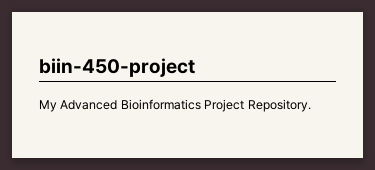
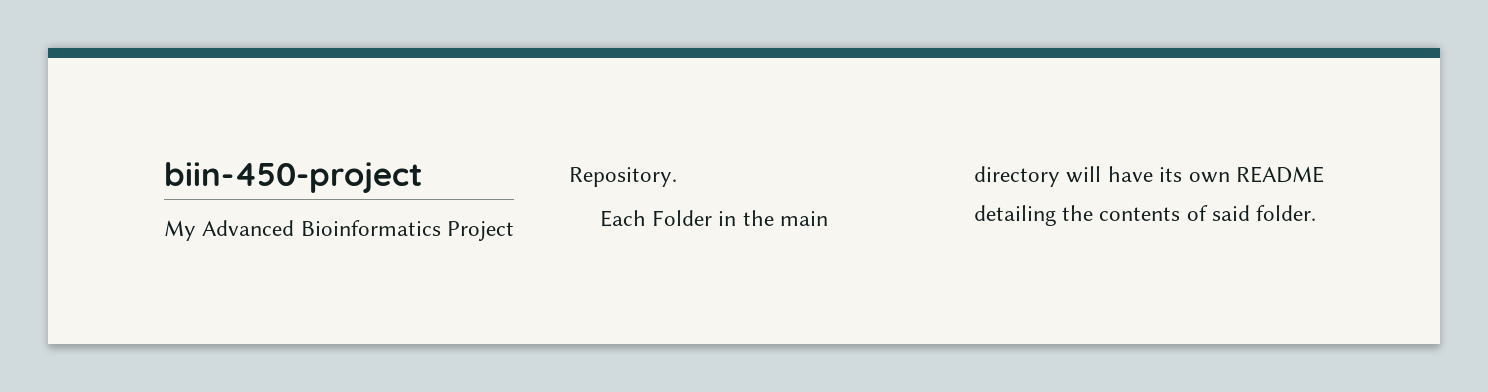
(311, 105) none -> [599,210,828,227] [974,166,1324,187] [974,205,1317,226] // Each Folder in the main directory will have its own README detailing the contents of said folder.

